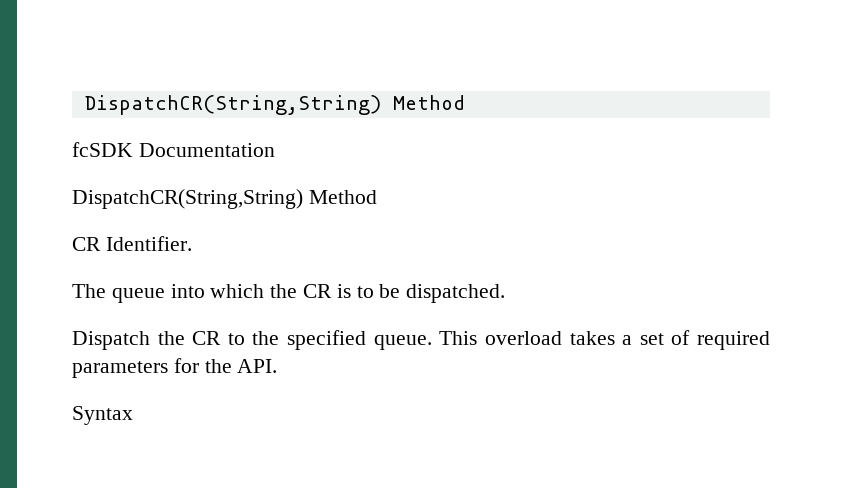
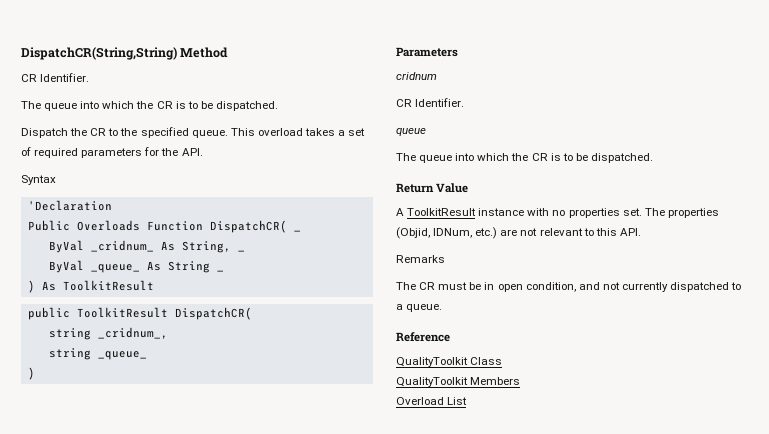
[84,95,465,115] [72,142,275,157] [72,189,377,209] DispatchCR(String,String) Method // fcSDK Documentation // DispatchCR(String,String) Method -> [21,47,229,60] DispatchCR(String,String) Method
(133, 415) none -> [27,200,112,211] [27,220,301,233] [48,240,245,253] [48,260,224,273] [27,280,154,293] [27,307,252,320] [48,327,168,340] [48,348,147,360] [27,367,35,380] [396,47,458,57] [396,72,437,80] [396,98,465,107] [396,128,426,136] [396,153,653,163] [396,183,469,193] [396,208,719,218] [396,227,641,239] [396,255,445,263] [396,282,742,292] [396,304,443,312] [396,332,450,342] [396,357,503,367] [396,377,521,387] [396,397,468,405] // 'Declaration // Public Overloads Function DispatchCR( _ // ByVal _cridnum_ As String, _ // ByVal _queue_ As String _ // ) As ToolkitResult // public ToolkitResult DispatchCR( // string _cridnum_, // string _queue_ // ) // Parameters // cridnum // CR Identifier. // queue // The queue into which the CR is to be dispatched. // Return Value // A ToolkitResult instance with no properties set. The properties (Objid, IDNum, etc.) are not relevant to this API. // Remarks // The CR must be in open condition, and not currently dispatched to a queue. // Reference // QualityToolkit Class // QualityToolkit Members // Overload List

